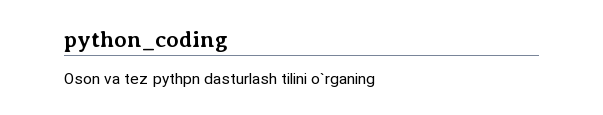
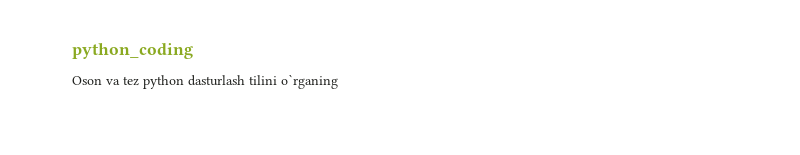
[152,73,200,87] pythpn -> [143,75,184,89] python

